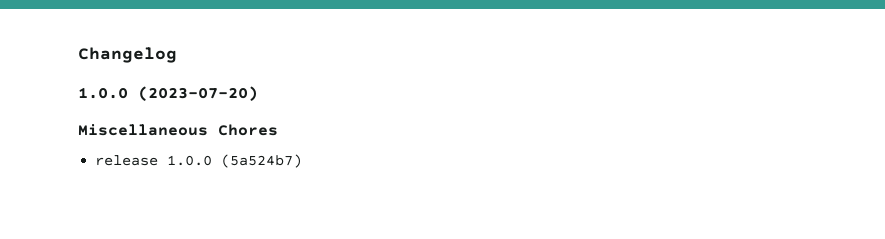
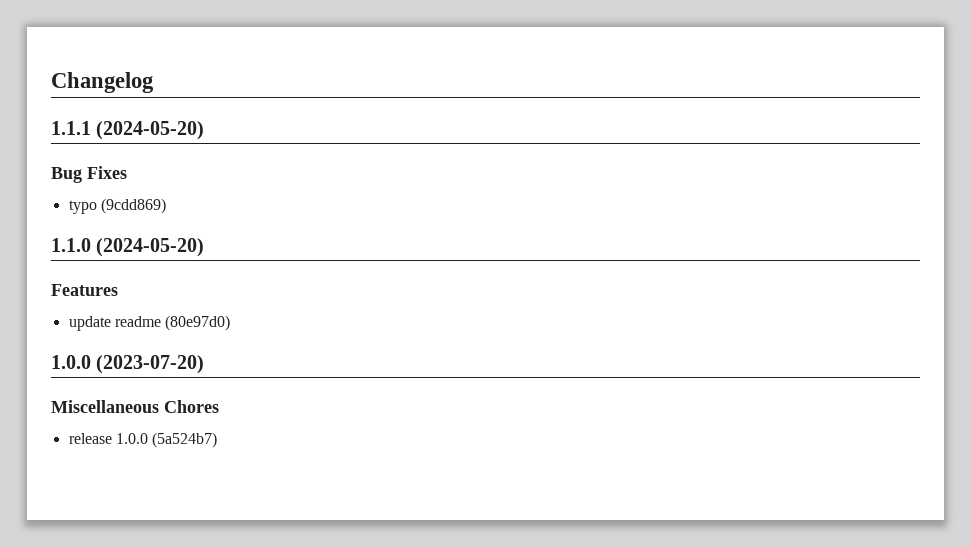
(177, 55) none -> [51,121,205,140] [51,166,127,183] [68,198,166,214] [51,238,205,257] [51,284,118,296] [68,315,231,331] // 1.1.1 (2024-05-20) // Bug Fixes // typo (9cdd869) // 1.1.0 (2024-05-20) // Features // update readme (80e97d0)

